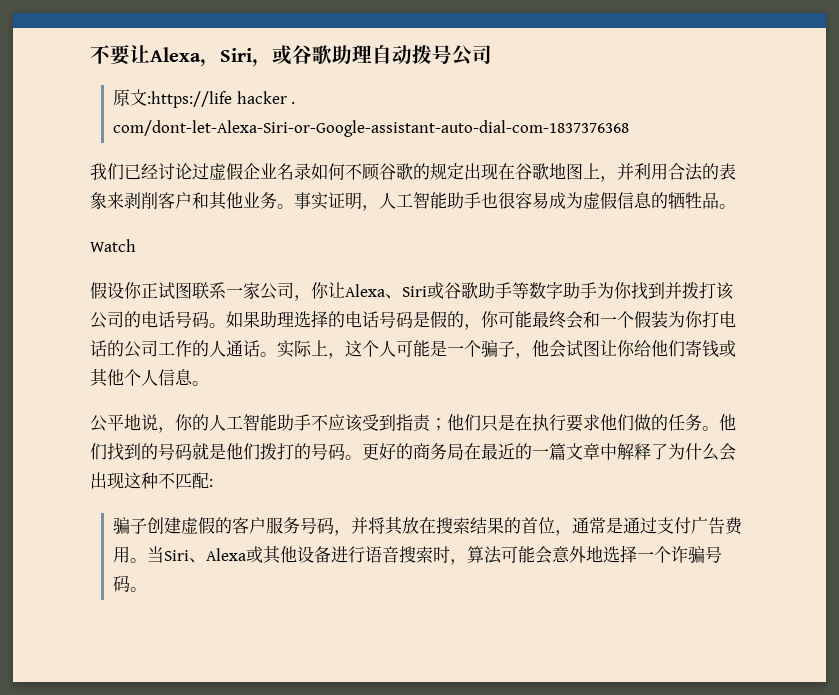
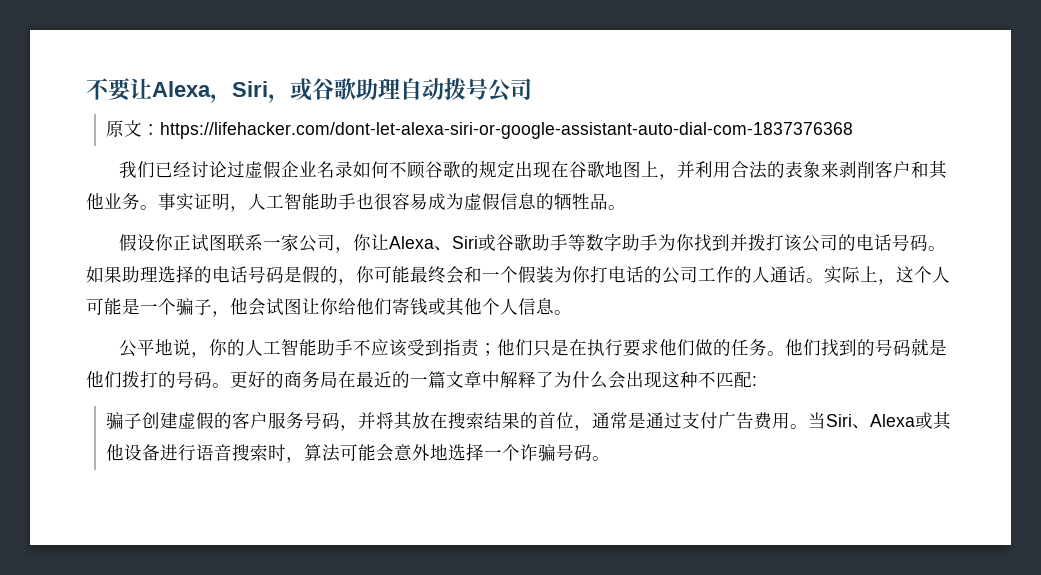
[147,91,296,108] [113,120,630,137] :https://life hacker . com/dont-let-Alexa-Siri-or-Google-assistant-auto-dial-com-1837376368 -> [141,122,853,139] ：https://lifehacker.com/dont-let-alexa-siri-or-google-assistant-auto-dial-com-1837376368
[90,239,136,252] // Watch -> (626, 207) none

